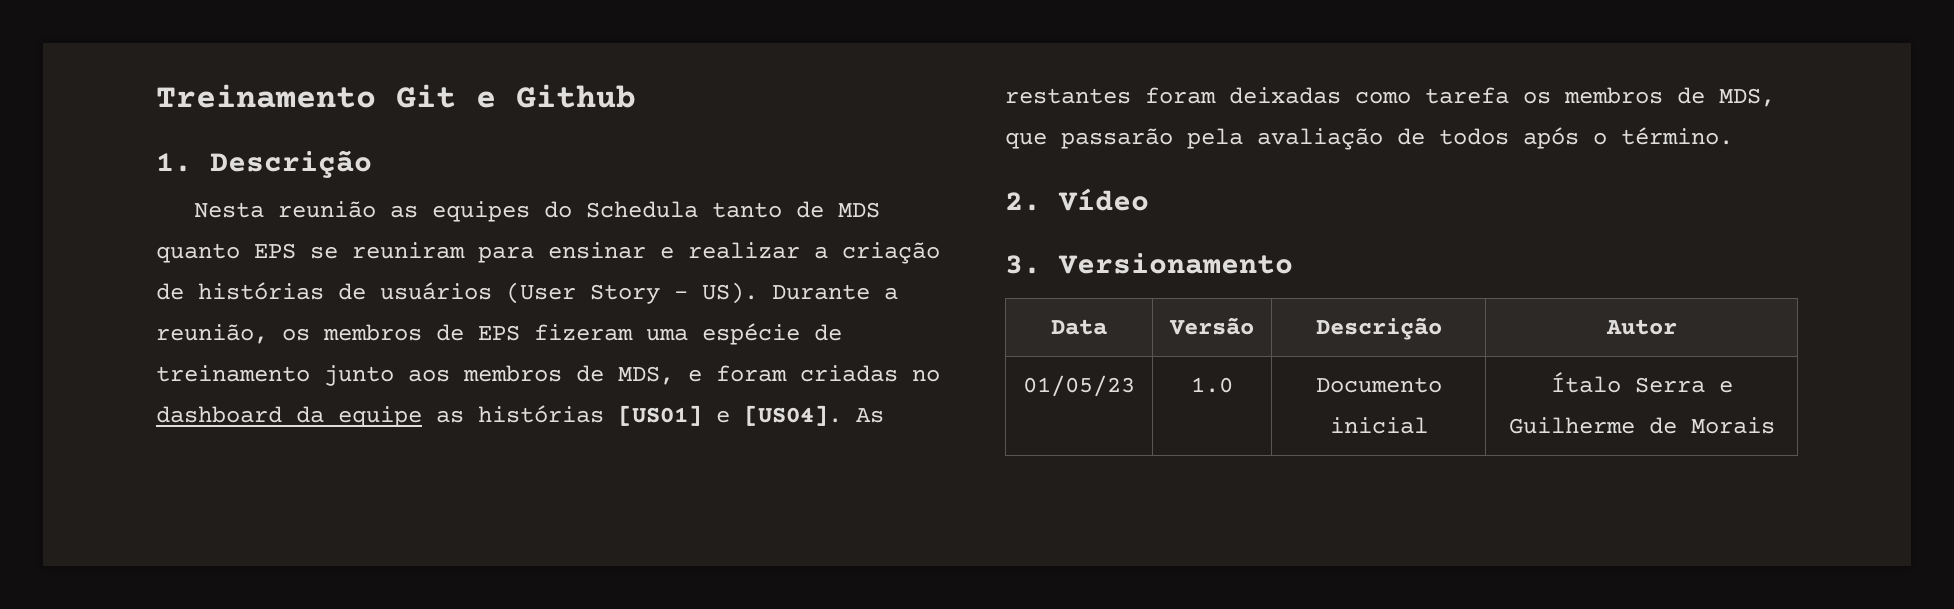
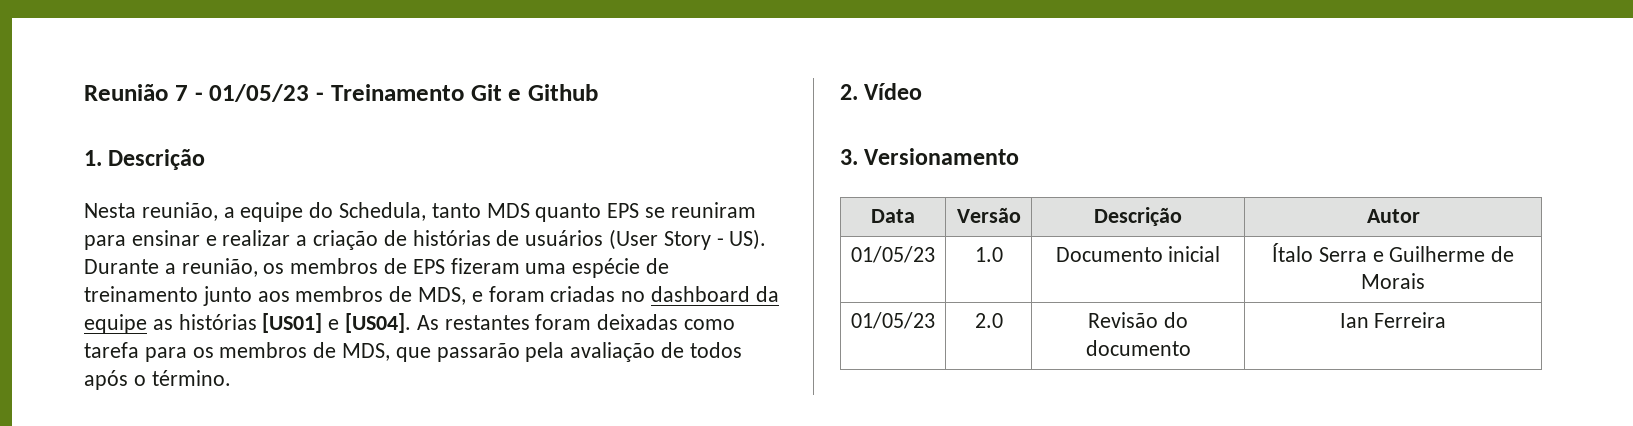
(156, 96) none -> [84,84,324,102] Reunião 7 - 01/05/23 -
[278,201,825,222] reunião as equipes do Schedula tanto de -> [141,202,481,222] reunião, a equipe do Schedula, tanto
(1509, 95) none -> [144,347,187,362] para
(1775, 425) none -> [851,312,935,329] [974,313,1003,328] [1088,312,1188,328] [1085,340,1191,356] [1339,312,1447,328] // 01/05/23 | 2.0 | Revisão do documento | Ian Ferreira

